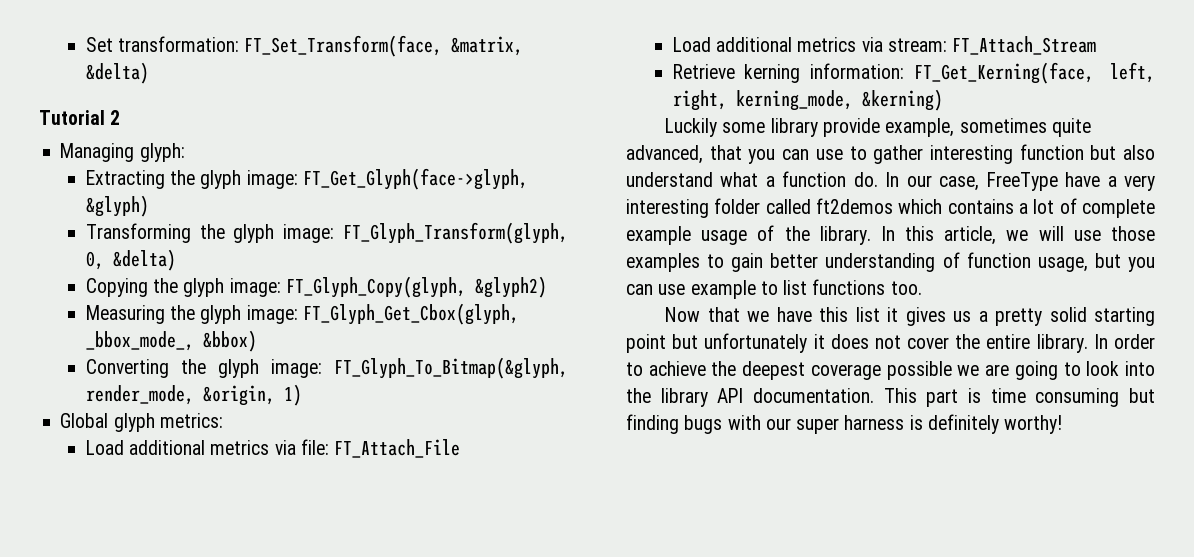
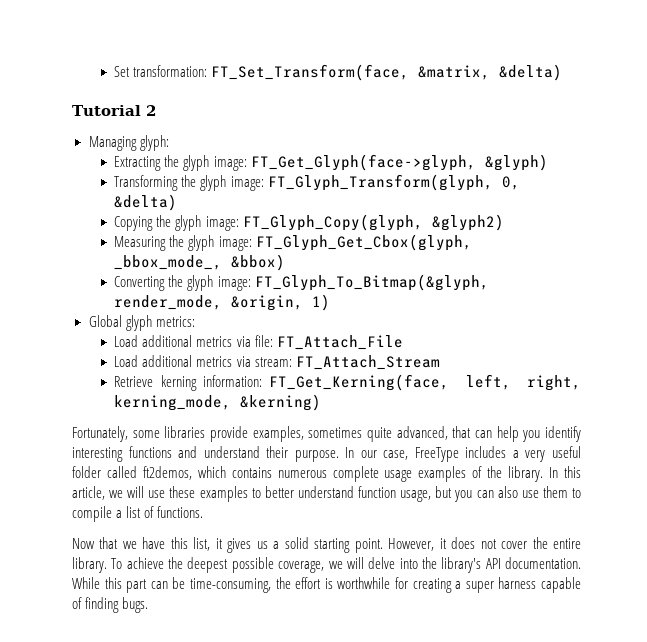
[665,118,1091,137] [626,144,1155,164] [626,171,878,187] Luckily some library provide example, sometimes quite advanced, that you can use to gather interesting function but also understand what a function do. -> [72,426,582,442] [72,446,339,462] Fortunately, some libraries provide examples, sometimes quite advanced, that can help you identify interesting functions and understand their purpose.
[1065,172,1101,187] have -> [465,446,507,458] includes
[626,199,709,218] interesting -> [552,446,582,458] useful
[816,198,893,214] ft2demos -> [142,466,192,480] ft2demos,
[1019,198,1155,218] [626,226,748,245] a lot of complete example usage -> [277,466,467,482] numerous complete usage examples
[1111,226,1155,241] those -> [169,486,196,498] these
[731,252,960,272] gain better understanding of -> [264,486,354,498] better understand
[658,279,922,299] use example to list functions too. -> [497,486,582,498] [72,506,204,522] also use them to compile a list of functions.
[855,307,880,322] list -> [193,537,211,551] list,
[995,308,1043,326] pretty -> (280, 545) none
[626,333,808,353] point but unfortunately -> [354,538,435,553] point. However,
[1093,334,1155,349] [626,361,1120,380] In order to achieve the deepest coverage possible we are going to look -> [111,557,396,573] To achieve the deepest possible coverage, we will delve
[660,388,708,407] library -> [441,557,482,573] library's
[883,388,1155,407] [626,414,1063,434] This part is time consuming but finding bugs with our super harness is definitely worthy! -> [72,577,582,593] [72,597,149,613] While this part can be time-consuming, the effort is worthwhile for creating a super harness capable of finding bugs.

